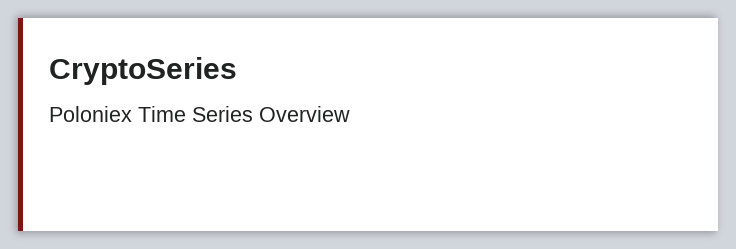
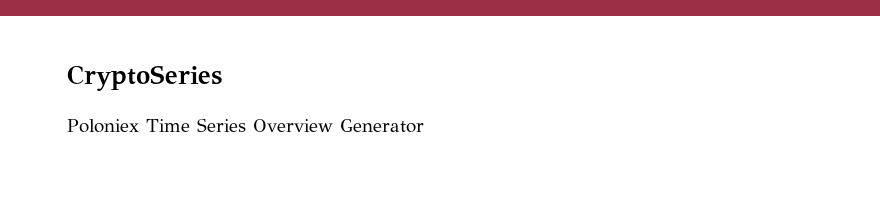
(350, 114) none -> [340,119,424,133] Generator

